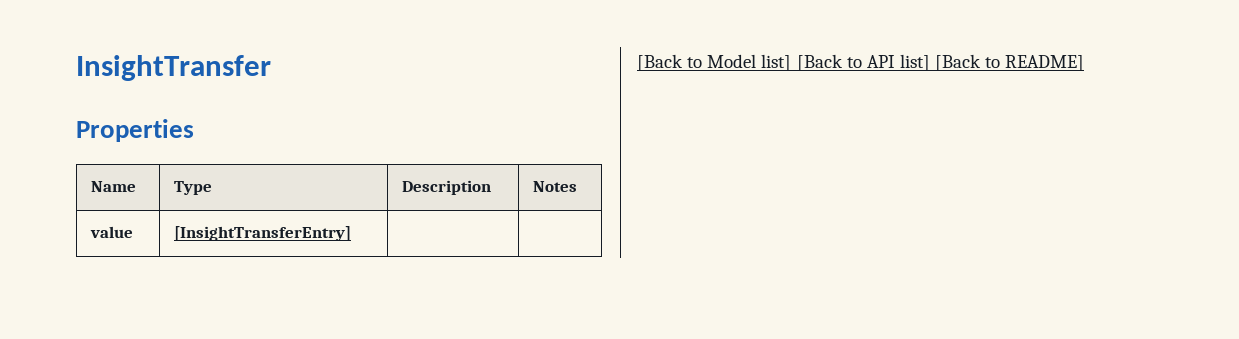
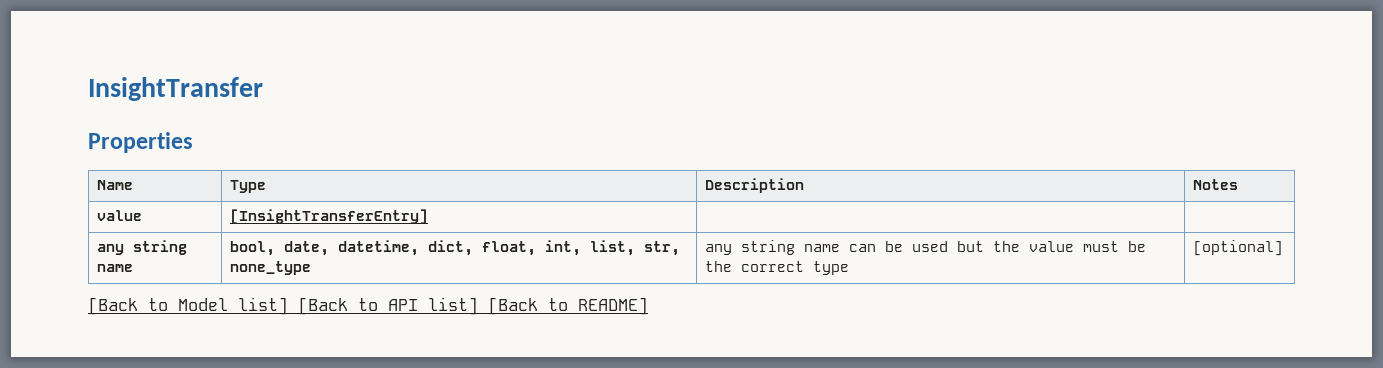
(351, 233) none -> [97,240,188,255] [97,264,134,272] [230,240,681,256] [230,261,312,275] [705,240,1147,255] [705,261,850,275] [1193,240,1284,256] // any string name | bool, date, datetime, dict, float, int, list, str, none_type | any string name can be used but the value must be the correct type | [optional]

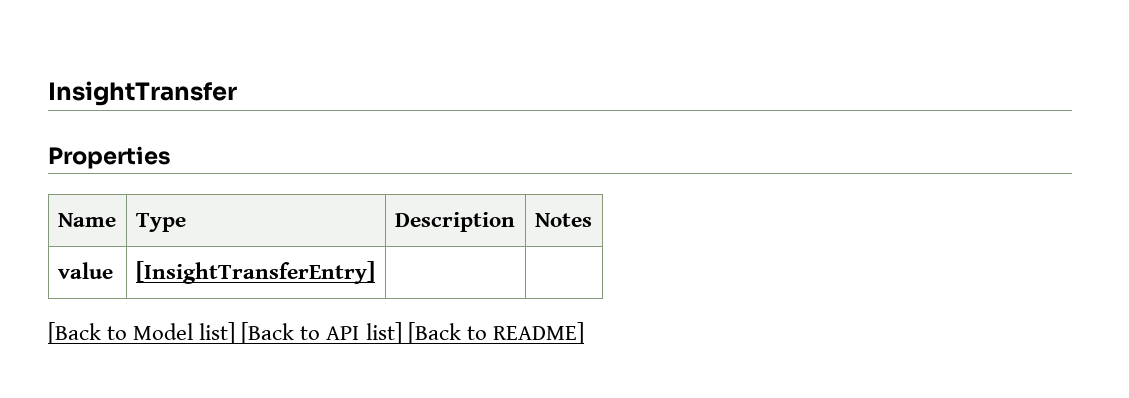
[97,240,188,255] [97,264,134,272] [230,240,681,256] [230,261,312,275] [705,240,1147,255] [705,261,850,275] [1193,240,1284,256] // any string name | bool, date, datetime, dict, float, int, list, str, none_type | any string name can be used but the value must be the correct type | [optional] -> (375, 272) none

